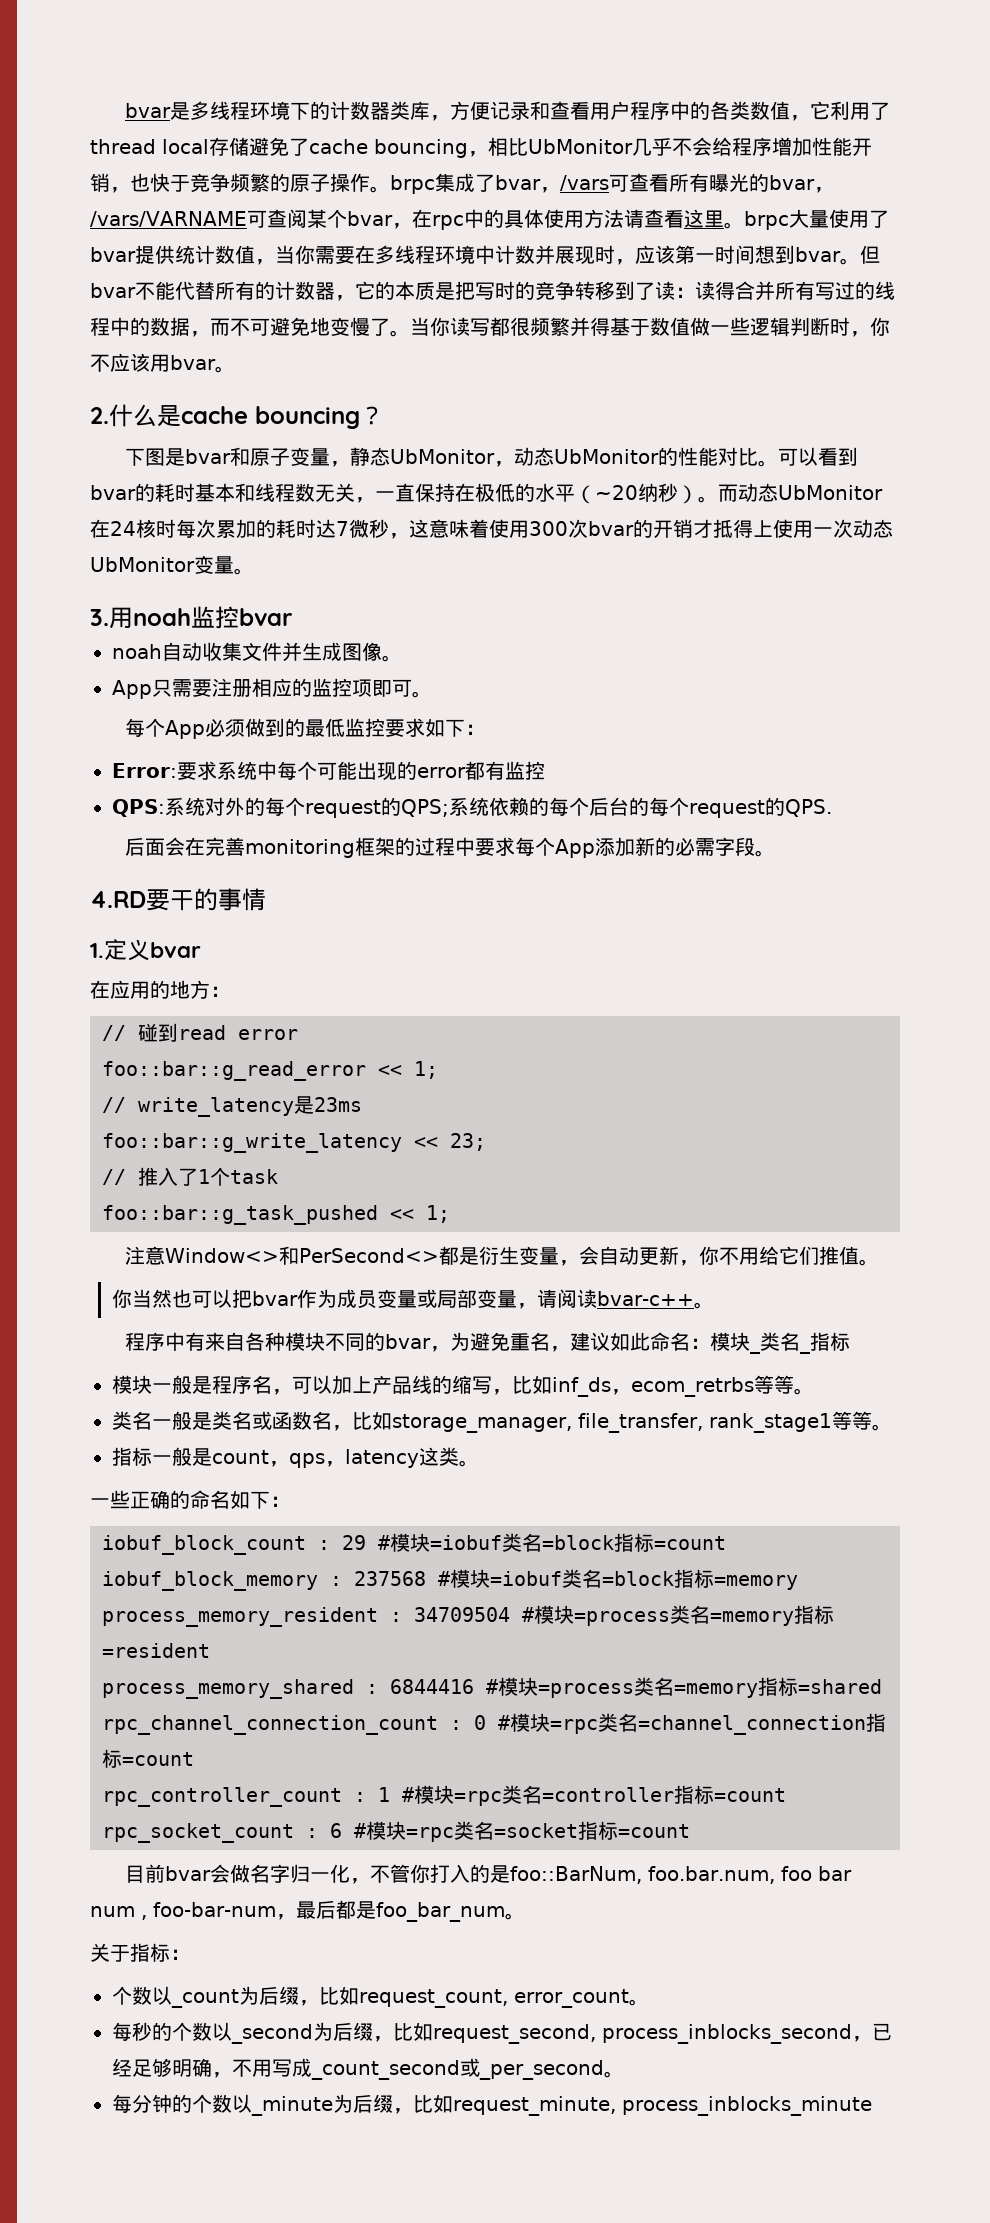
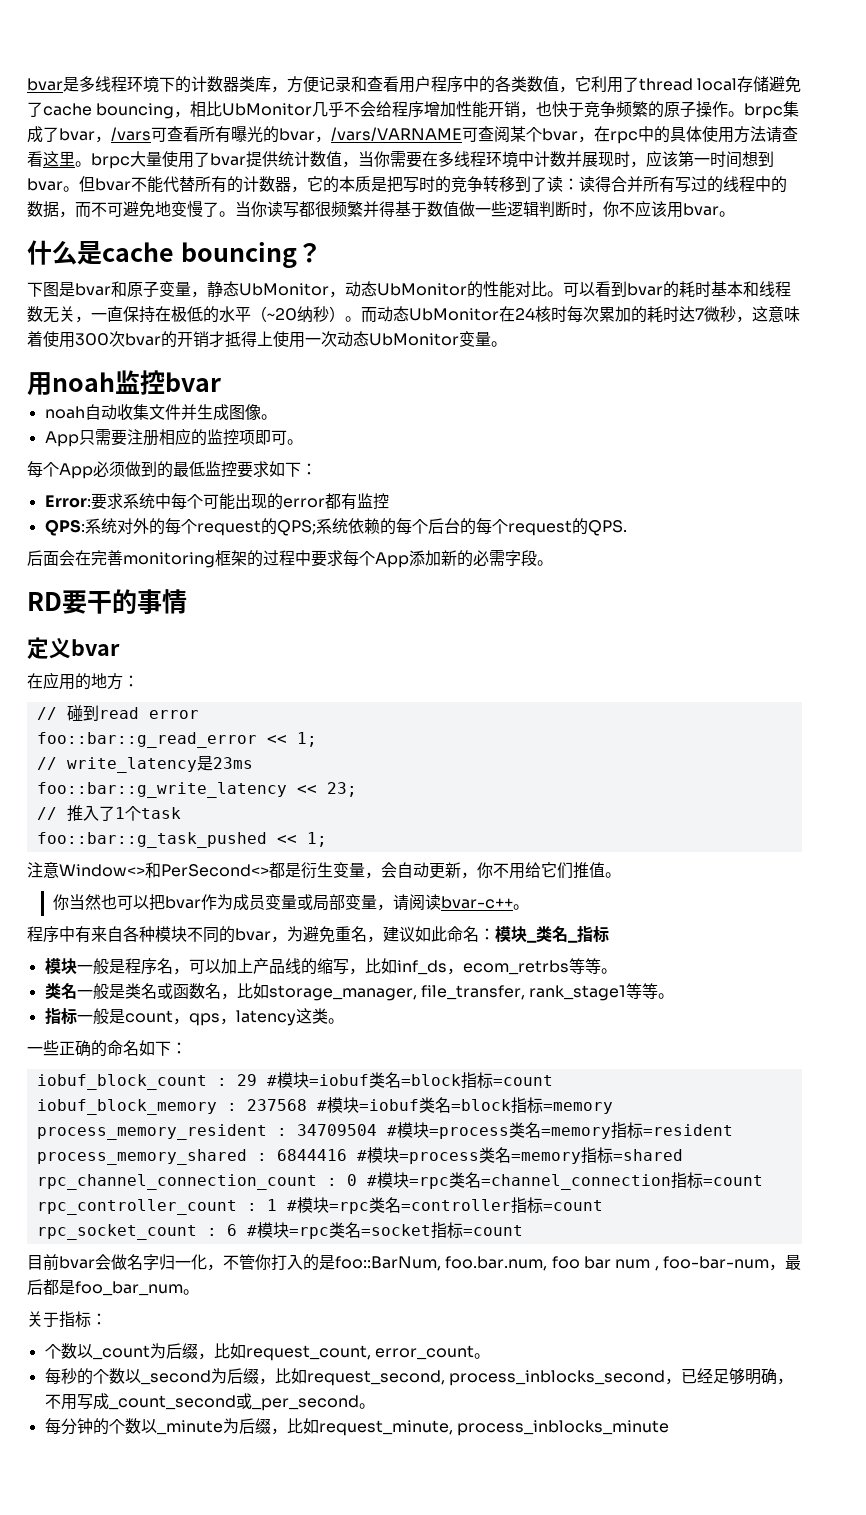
[90,407,109,424] 2. -> (735, 214) none
[90,609,109,626] 3. -> (507, 344) none
[90,891,146,908] 4.RD -> [27,592,62,611] RD
[90,943,104,958] 1. -> (187, 601) none

